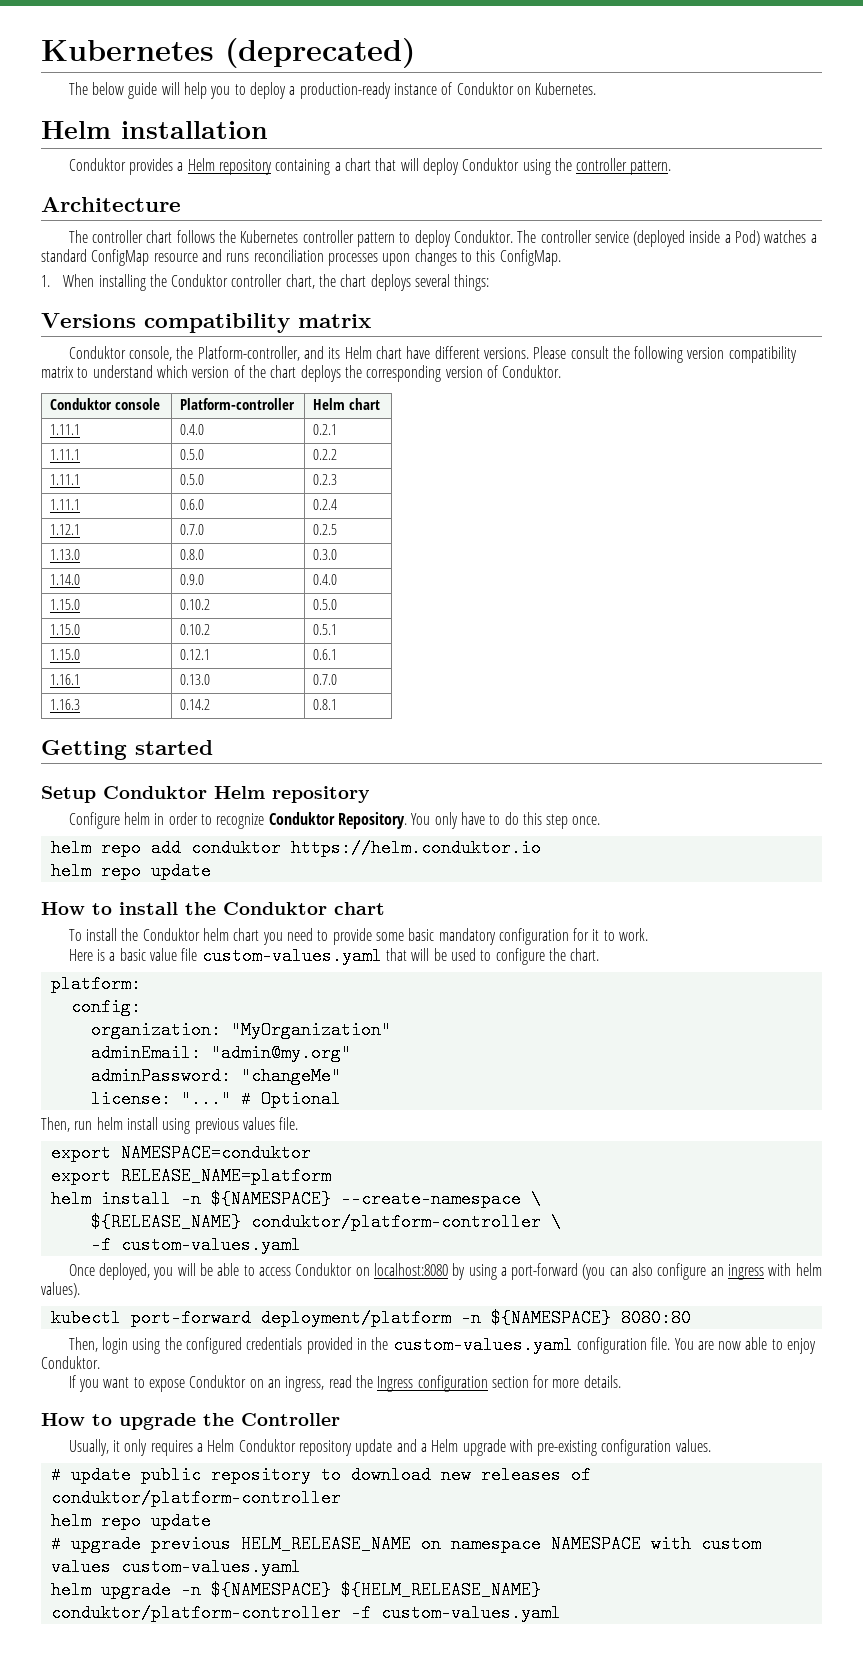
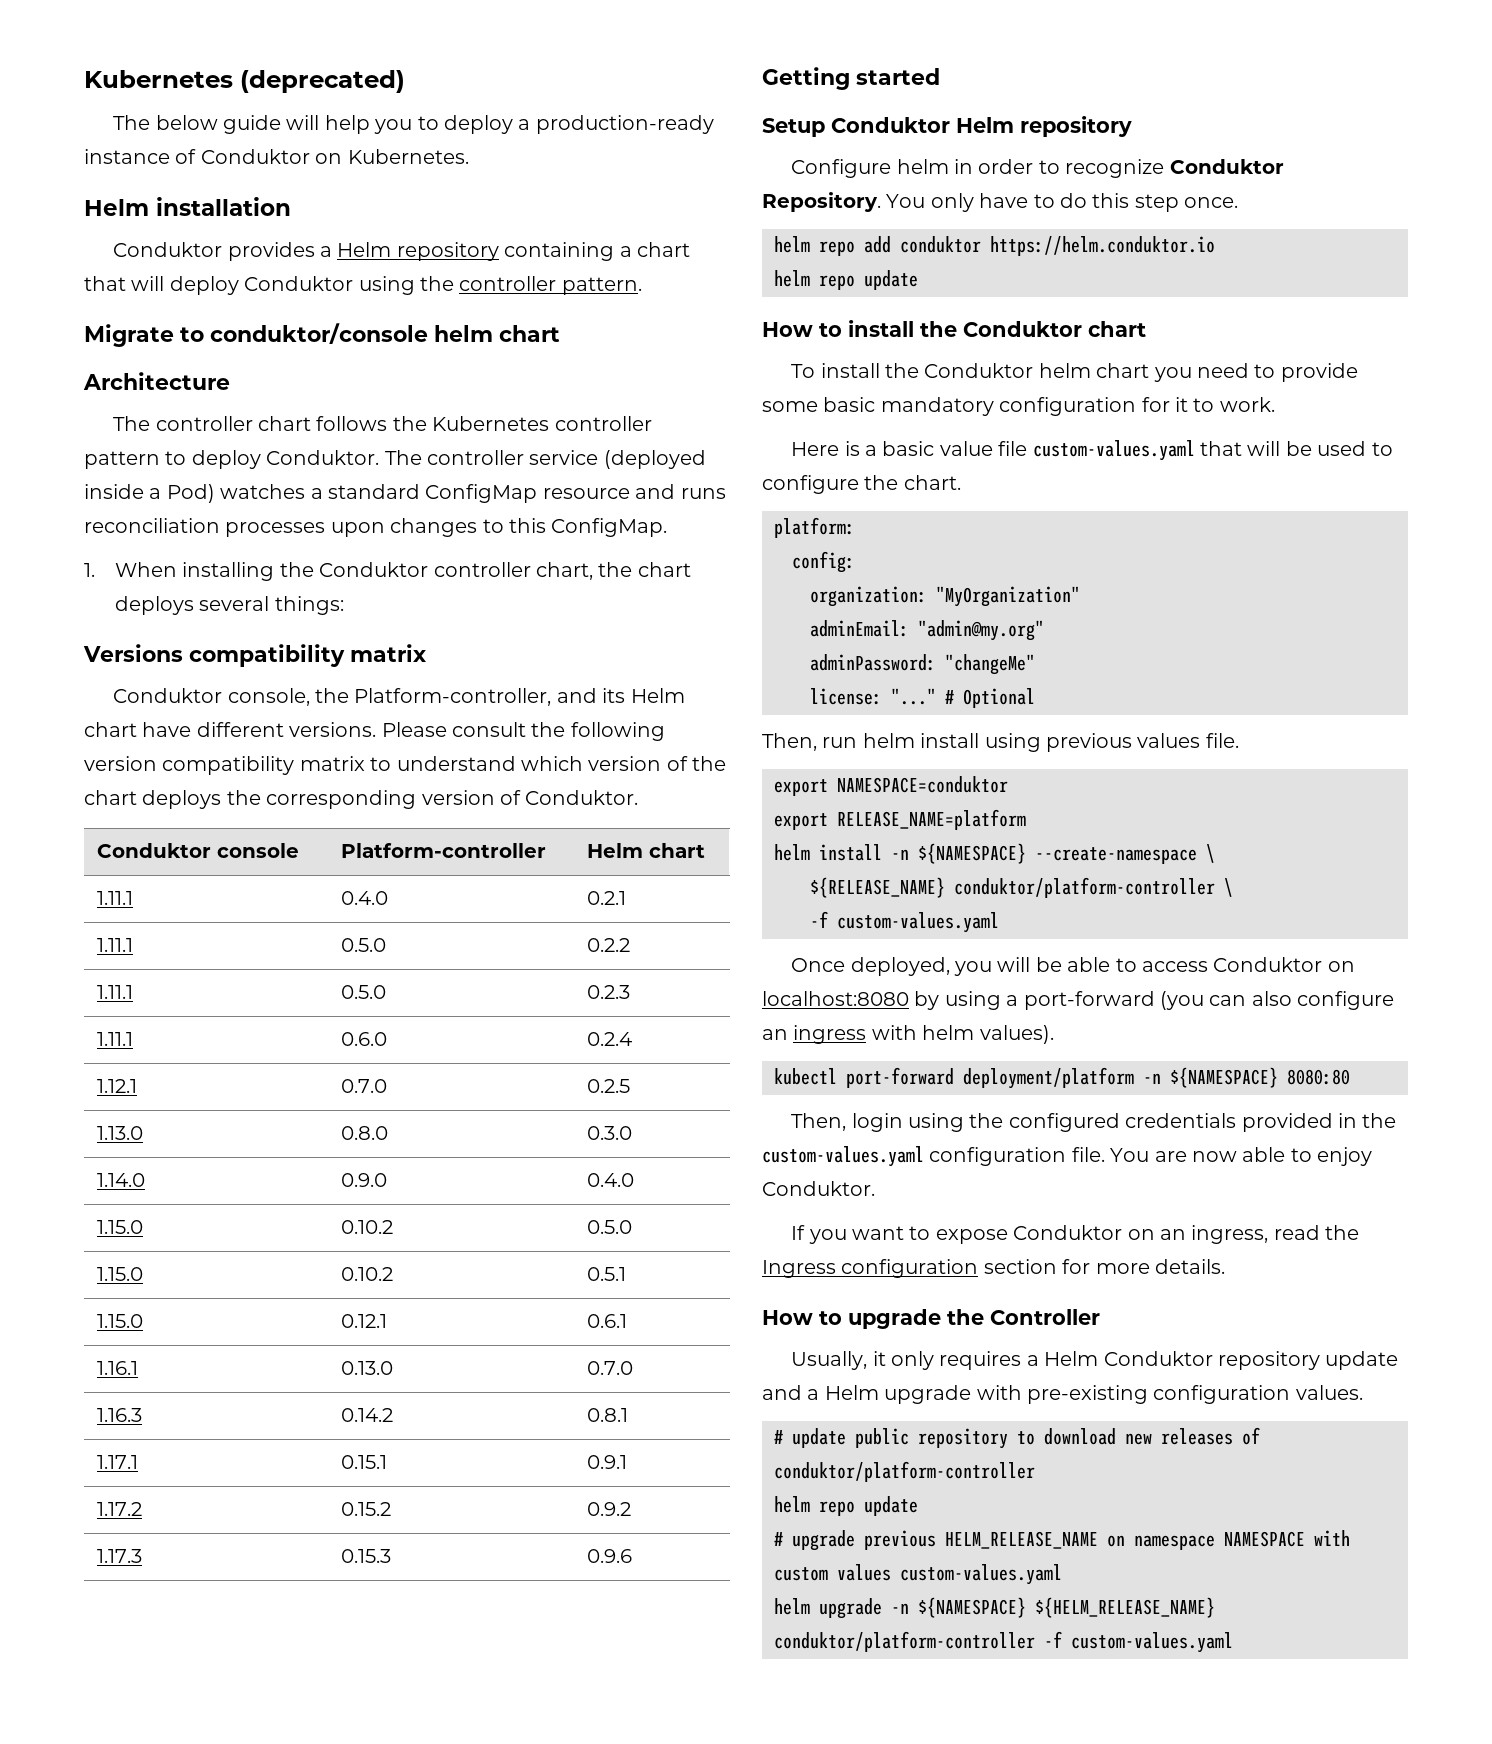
(672, 167) none -> [84,323,560,347] // Migrate to conduktor/console helm chart
(338, 704) none -> [96,1455,138,1469] [340,1455,387,1469] [586,1455,627,1469] [96,1502,142,1516] [340,1502,391,1516] [586,1502,631,1516] [96,1549,142,1563] [340,1549,391,1563] [586,1549,632,1563] // 1.17.1 | 0.15.1 | 0.9.1 // 1.17.2 | 0.15.2 | 0.9.2 // 1.17.3 | 0.15.3 | 0.9.6

